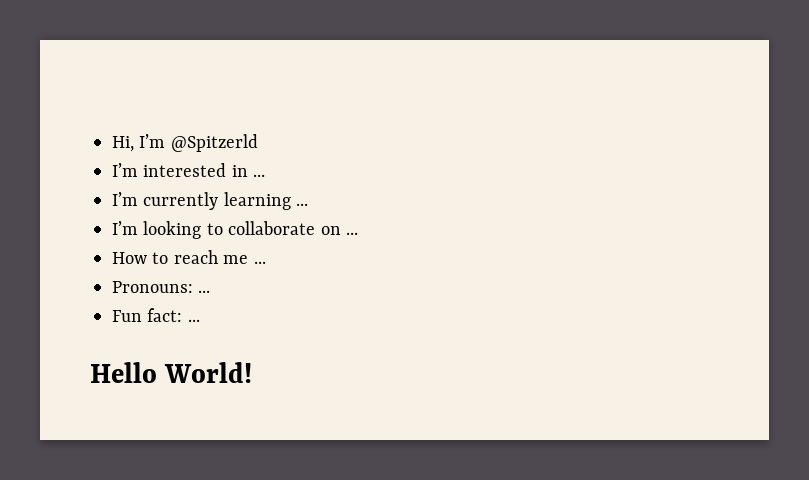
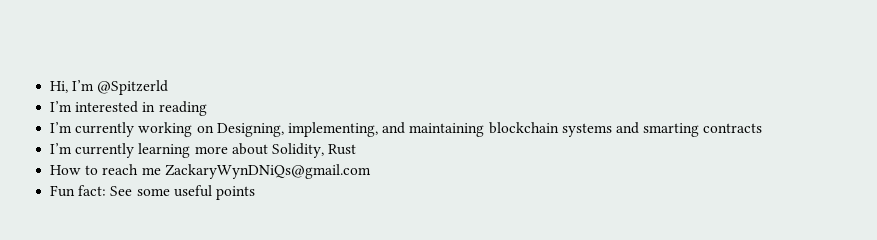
[253,174,266,177] [112,192,309,210] [112,221,358,239] ... // I’m currently learning ... // I’m looking to collaborate on ... -> [158,101,207,116] [50,122,763,137] [50,143,357,158] reading // I’m currently working on Designing, implementing, and maintaining blockchain systems and smarting contracts // I’m currently learning more about Solidity, Rust
[253,261,266,264] [112,281,211,293] ... // Pronouns: ... -> [164,164,371,179] ZackaryWynDNiQs@gmail.com
[187,319,200,322] [90,362,253,383] ... // Hello World! -> [110,185,255,200] See some useful points

